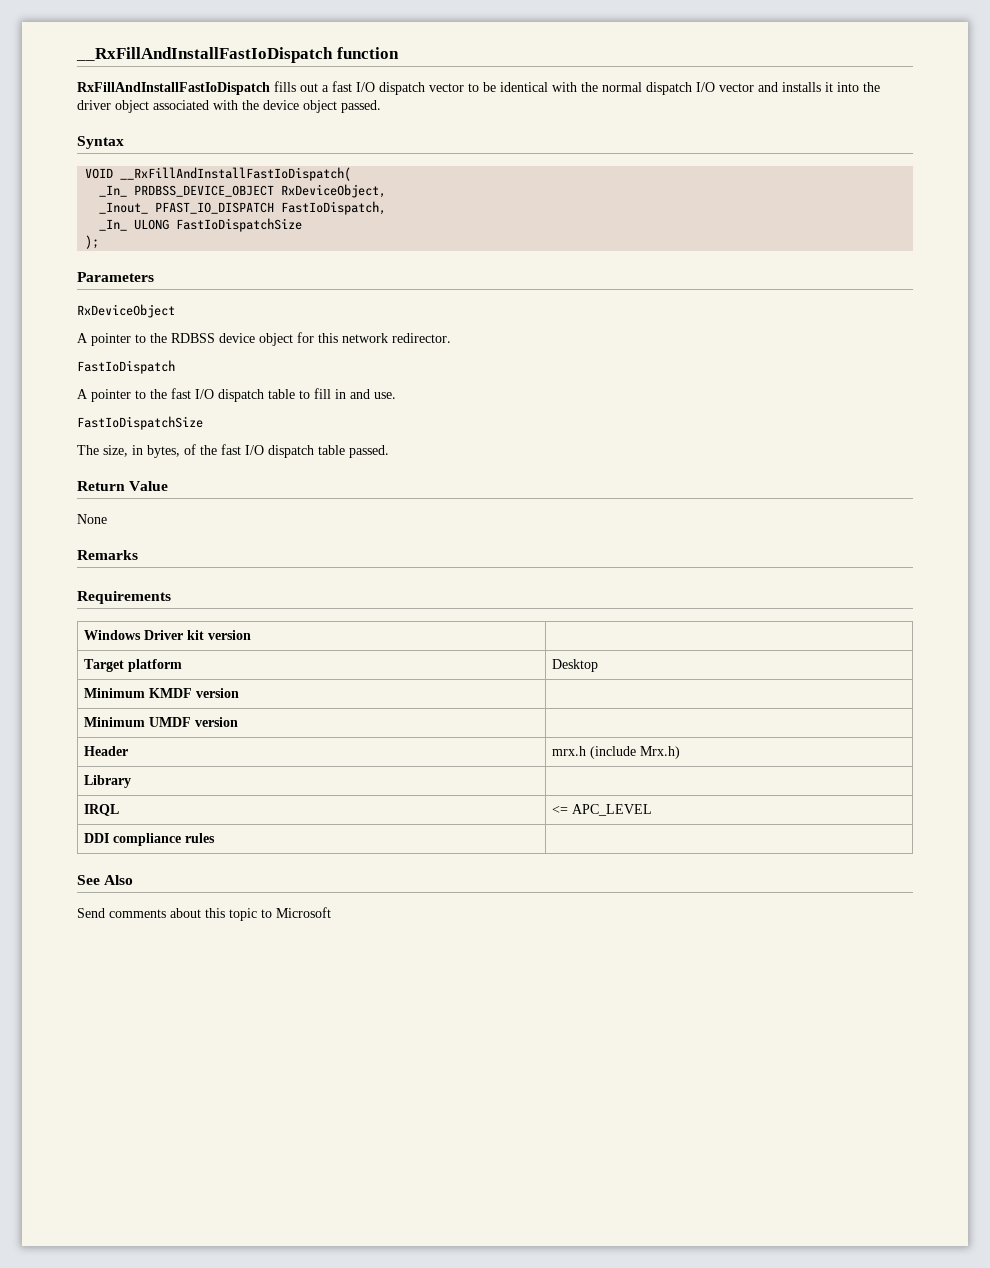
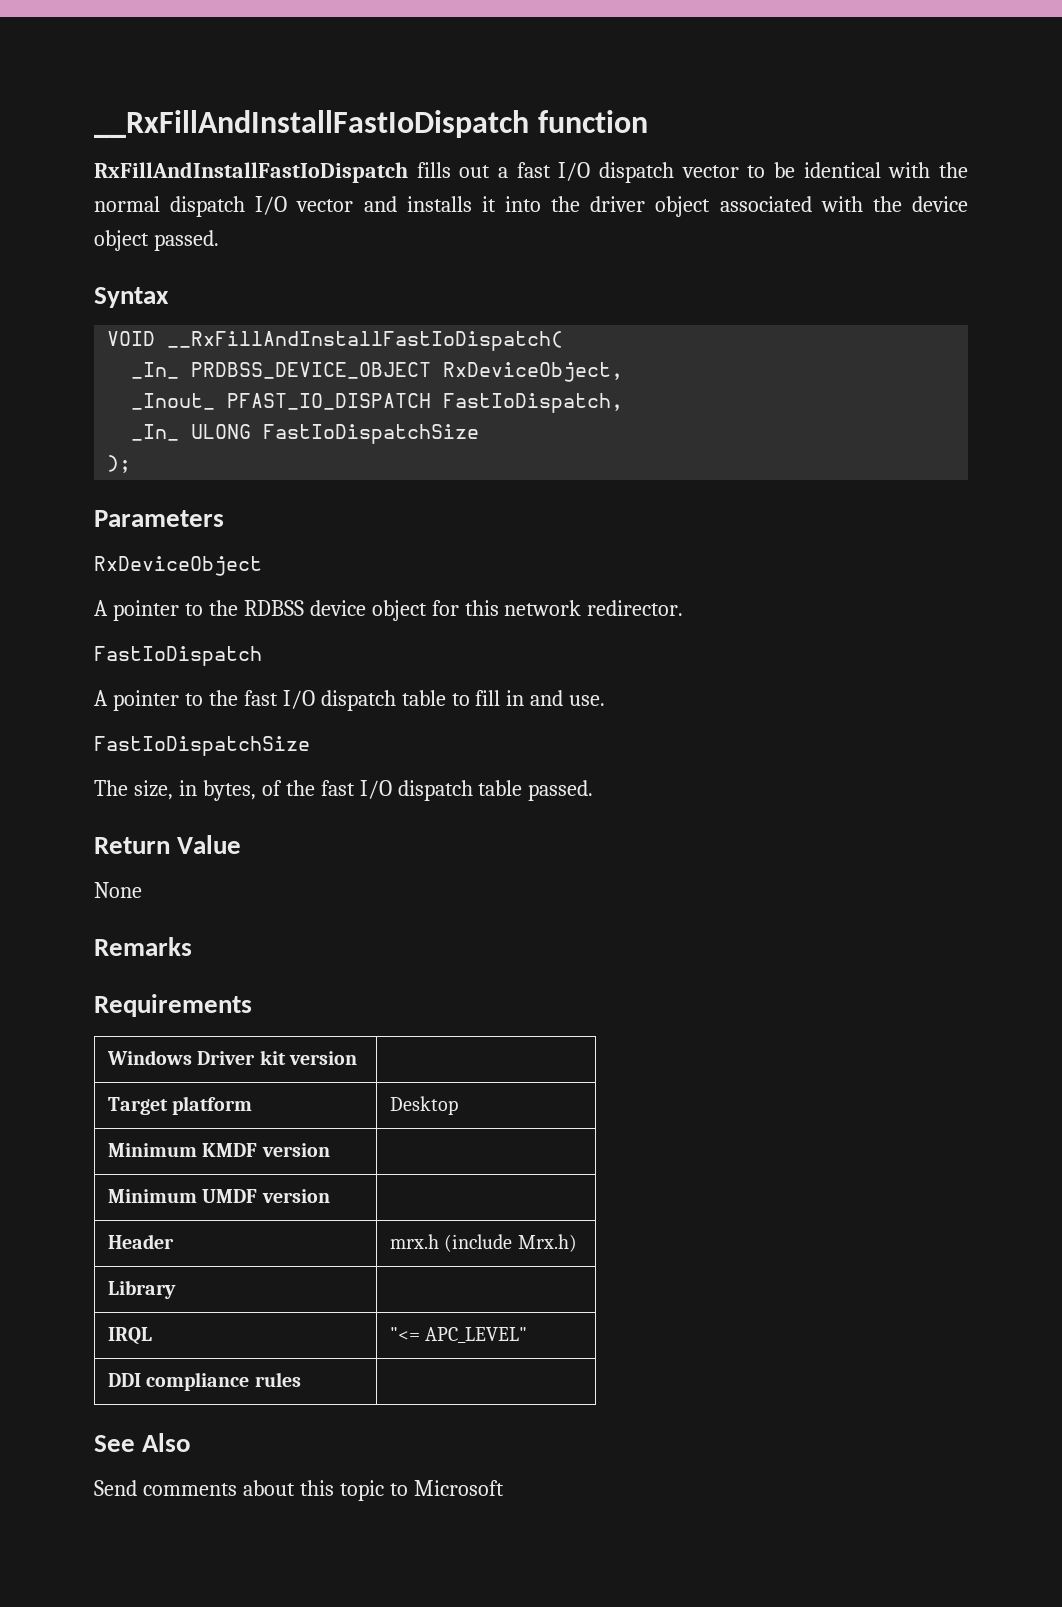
[552,804,653,816] <= APC_LEVEL -> [389,1327,528,1343] "<= APC_LEVEL"

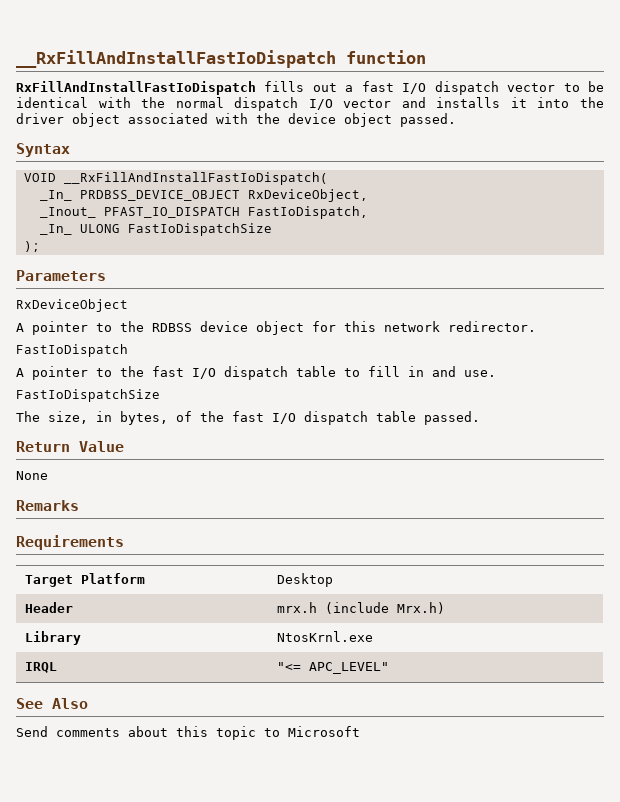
[106,1050,357,1065] // Windows Driver kit version | -> (124, 542) none
[172,1096,253,1115] platform -> [81,573,146,584] Platform
[107,1143,330,1157] [107,1189,330,1203] // Minimum KMDF version | // Minimum UMDF version | -> (334, 580) none
(176, 1289) none -> [277,631,374,642] NtosKrnl.exe
[107,1372,301,1391] // DDI compliance rules | -> (390, 668) none

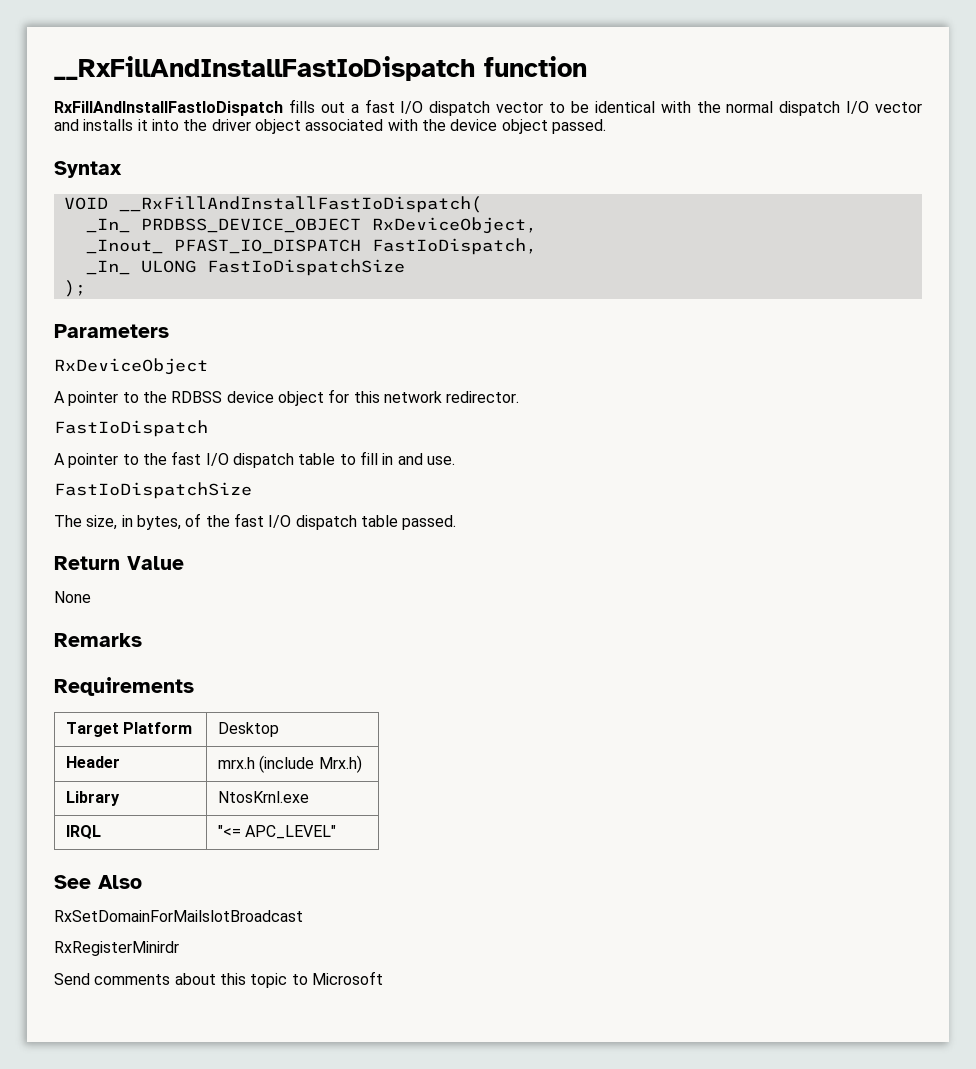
(88, 703) none -> [54,910,303,922] [54,941,179,956] // RxSetDomainForMailslotBroadcast // RxRegisterMinirdr

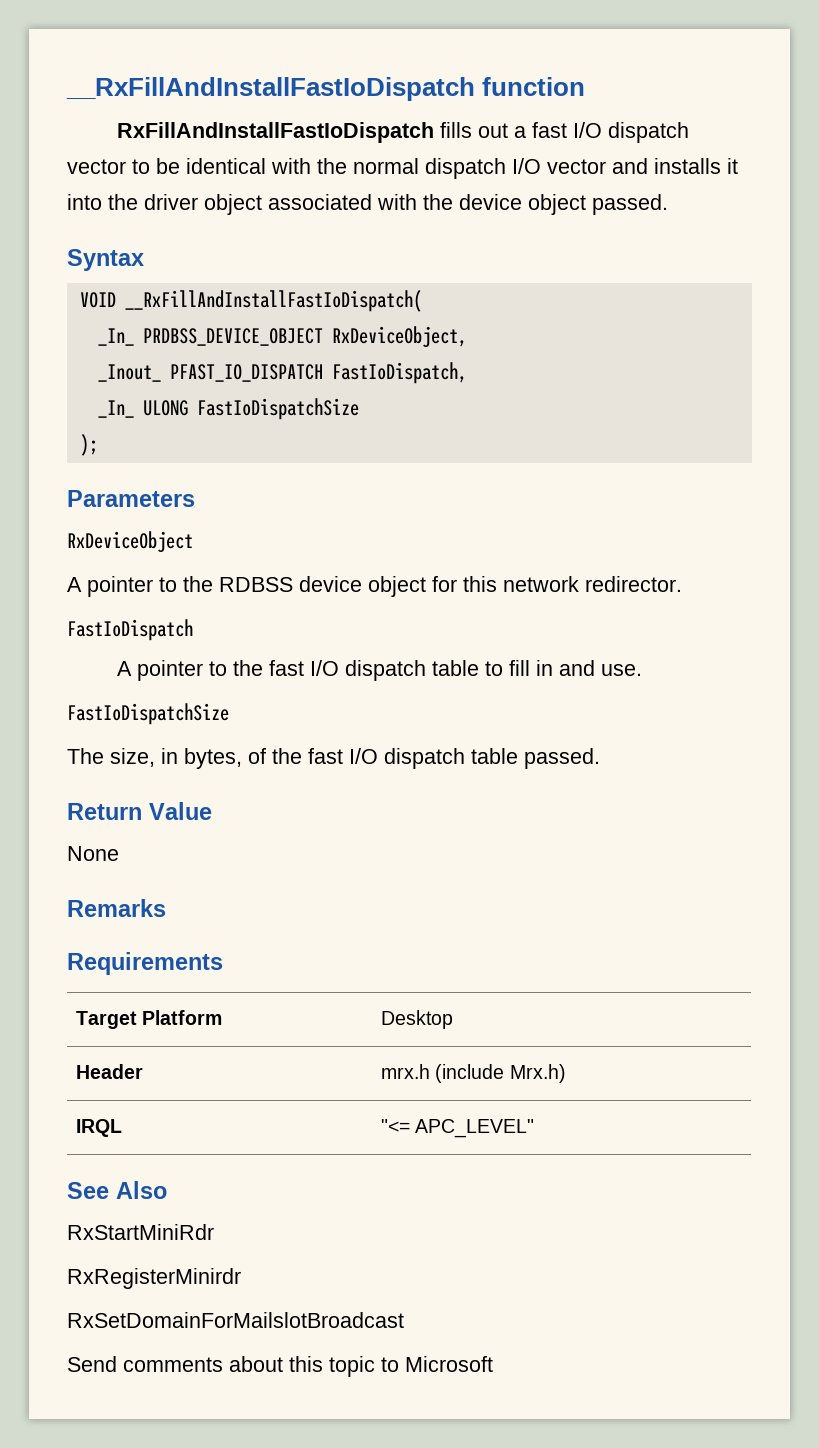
[66,791,121,806] [218,791,310,803] // Library | NtosKrnl.exe -> (566, 1073) none
[54,910,303,922] RxSetDomainForMailslotBroadcast -> [67,1224,214,1240] RxStartMiniRdr
(179, 948) none -> [67,1312,404,1328] // RxSetDomainForMailslotBroadcast

